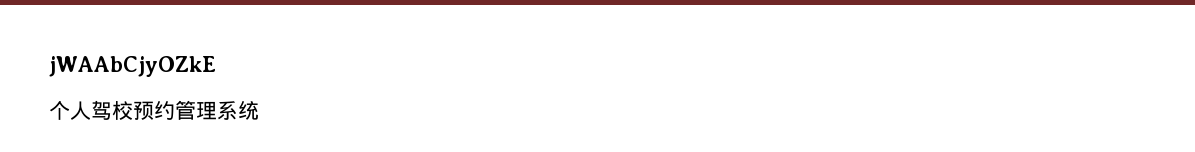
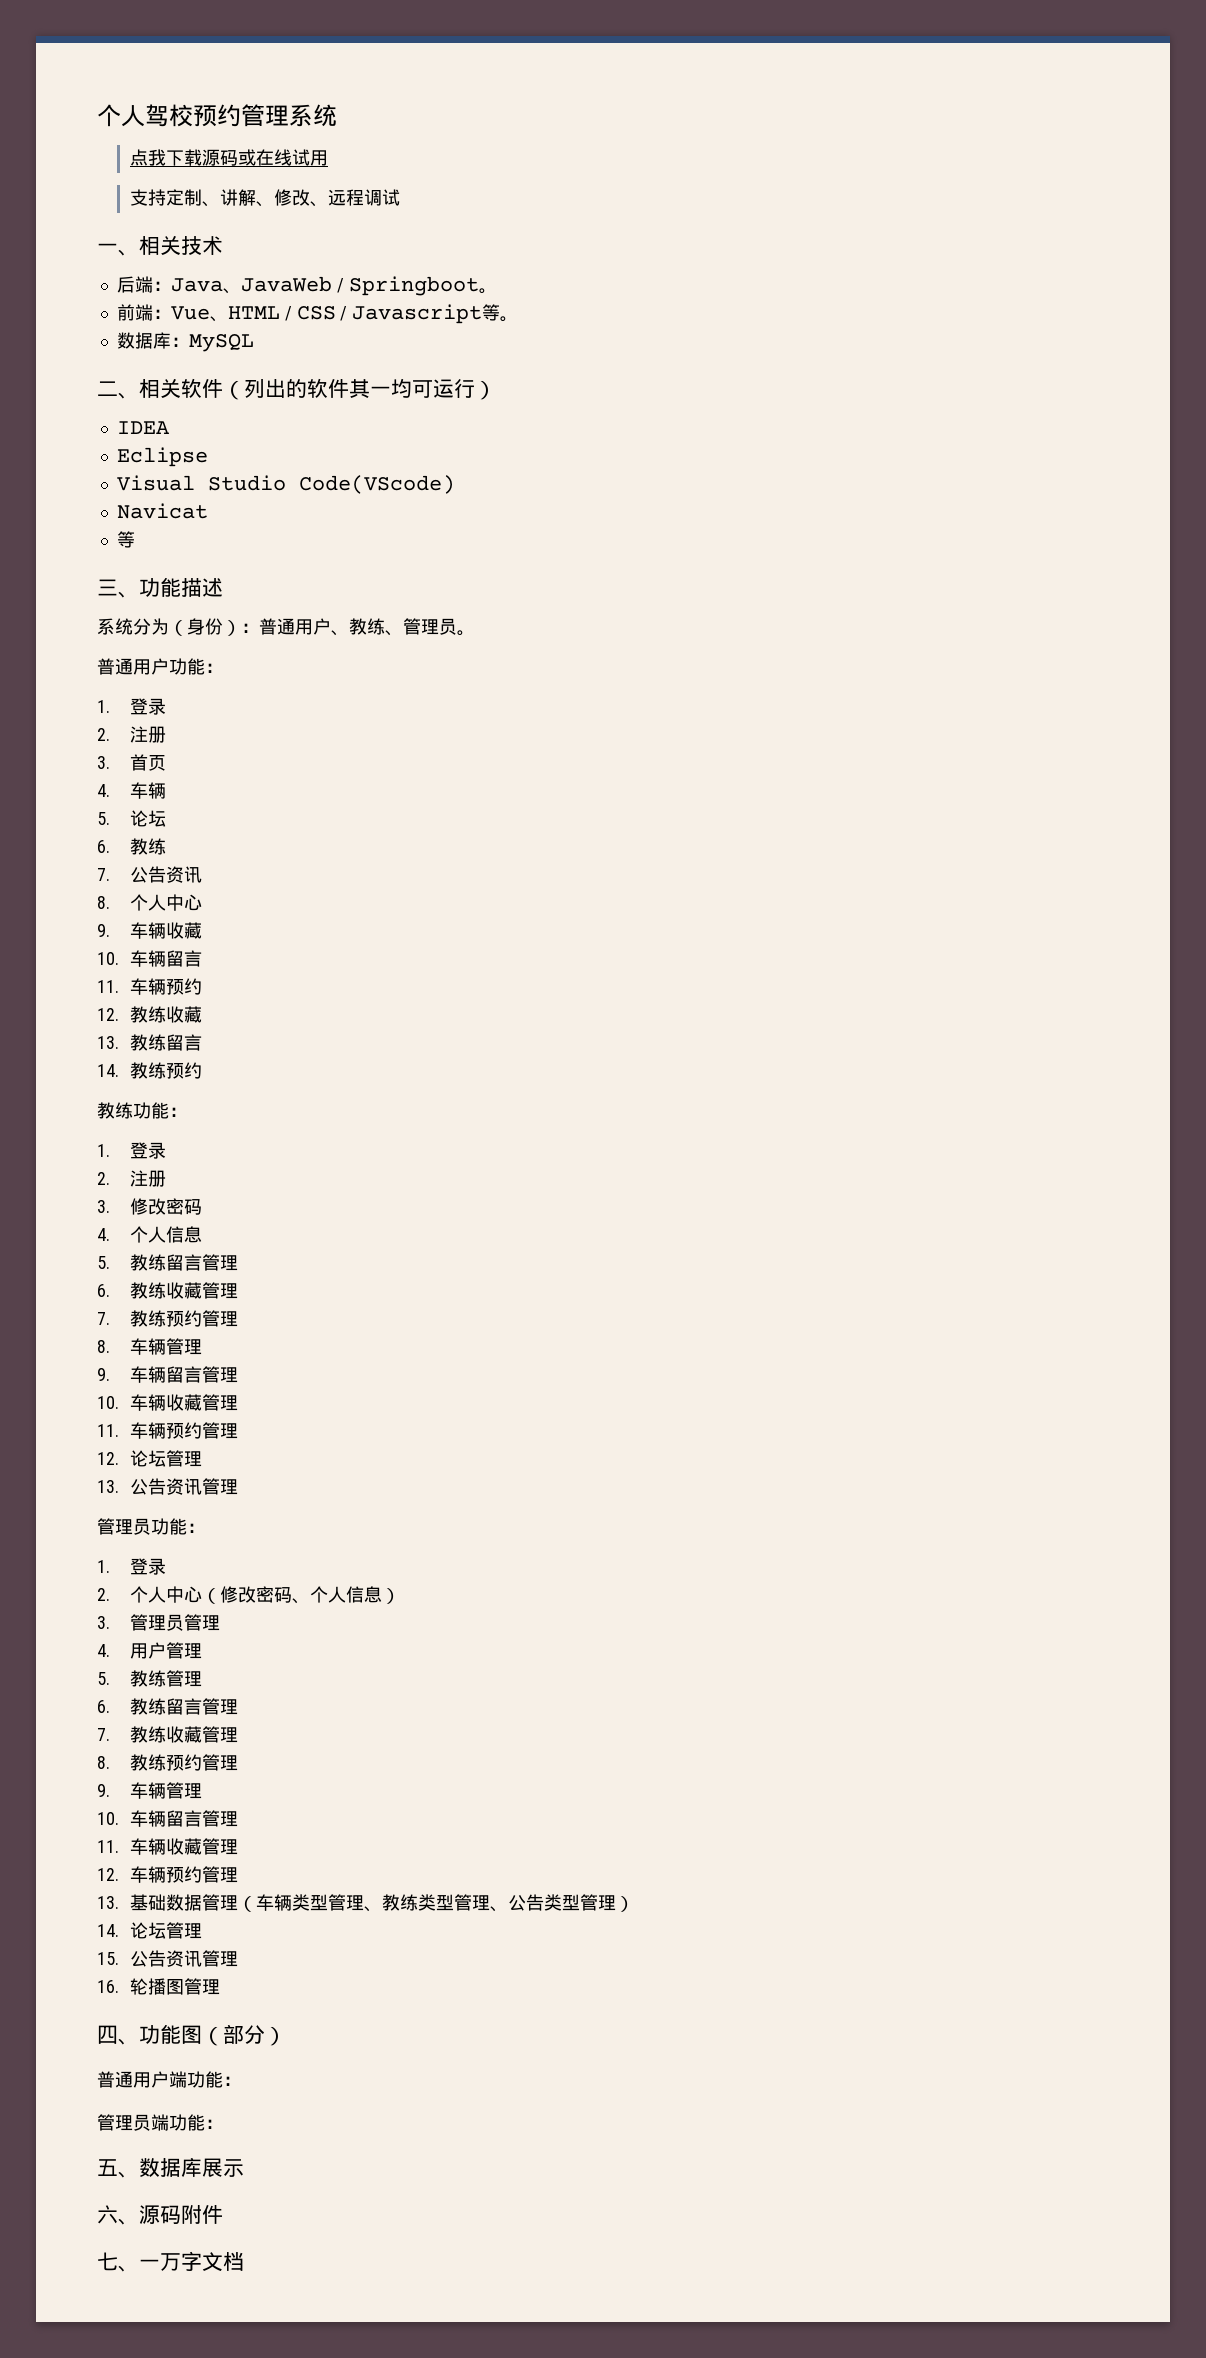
[49,56,216,77] jWAAbCjyOZkE // -> (97, 115) none
(259, 110) none -> [129,149,328,166] [129,189,400,207] [97,235,223,256] [116,276,497,296] [116,304,519,324] [116,332,254,352] [97,378,496,400] [116,421,170,434] [116,447,208,467] [116,475,455,494] [116,503,208,519] [116,531,135,548] [97,577,223,598] [97,618,475,636] [97,658,223,675] [97,698,166,715] [97,726,166,743] [97,754,166,771] [97,782,166,799] [97,810,166,827] [97,838,166,855] [97,866,202,883] [97,894,202,911] [97,922,202,939] [97,950,202,967] [97,978,202,995] [97,1006,202,1023] [97,1034,202,1051] [97,1062,202,1079] [97,1102,187,1119] [97,1142,166,1159] [97,1170,166,1187] [97,1198,202,1215] [97,1226,202,1243] [97,1254,238,1271] [97,1282,238,1299] [97,1310,238,1327] [97,1338,202,1355] [97,1366,238,1383] [97,1394,238,1411] [97,1422,238,1439] [97,1450,202,1467] [97,1478,238,1495] [97,1518,205,1535] [97,1558,166,1575] [97,1586,400,1604] [97,1614,220,1631] [97,1642,202,1659] [97,1670,202,1687] [97,1698,238,1715] [97,1726,238,1743] [97,1754,238,1771] [97,1782,202,1799] [97,1810,238,1827] [97,1838,238,1855] [97,1866,238,1883] [97,1894,634,1912] [97,1922,202,1939] [97,1950,238,1967] [97,1978,220,1995] [97,2024,286,2046] [97,2071,241,2088] [97,2114,223,2131] [97,2157,244,2178] [97,2204,223,2225] [97,2251,244,2272] // 点我下载源码或在线试用 // 支持定制、讲解、修改、远程调试 // 一、相关技术 // 后端：Java、JavaWeb / Springboot。 // 前端：Vue、HTML / CSS / Javascript等。 // 数据库：MySQL // 二、相关软件（列出的软件其一均可运行） // IDEA // Eclipse // Visual Studio Code(VScode) // Navicat // 等 // 三、功能描述 // 系统分为（身份）：普通用户、教练、管理员。 // 普通用户功能： // 1.登录 // 2.注册 // 3.首页 // 4.车辆 // 5.论坛 // 6.教练 // 7.公告资讯 // 8.个人中心 // 9.车辆收藏 // 10.车辆留言 // 11.车辆预约 // 12.教练收藏 // 13.教练留言 // 14.教练预约 // 教练功能： // 1.登录 // 2.注册 // 3.修改密码 // 4.个人信息 // 5.教练留言管理 // 6.教练收藏管理 // 7.教练预约管理 // 8.车辆管理 // 9.车辆留言管理 // 10.车辆收藏管理 // 11.车辆预约管理 // 12.论坛管理 // 13.公告资讯管理 // 管理员功能： // 1.登录 // 2.个人中心（修改密码、个人信息） // 3.管理员管理 // 4.用户管理 // 5.教练管理 // 6.教练留言管理 // 7.教练收藏管理 // 8.教练预约管理 // 9.车辆管理 // 10.车辆留言管理 // 11.车辆收藏管理 // 12.车辆预约管理 // 13.基础数据管理（车辆类型管理、教练类型管理、公告类型管理） // 14.论坛管理 // 15.公告资讯管理 // 16.轮播图管理 // 四、功能图（部分） // 普通用户端功能： // 管理员端功能： // 五、数据库展示 // 六、源码附件 // 七、一万字文档

